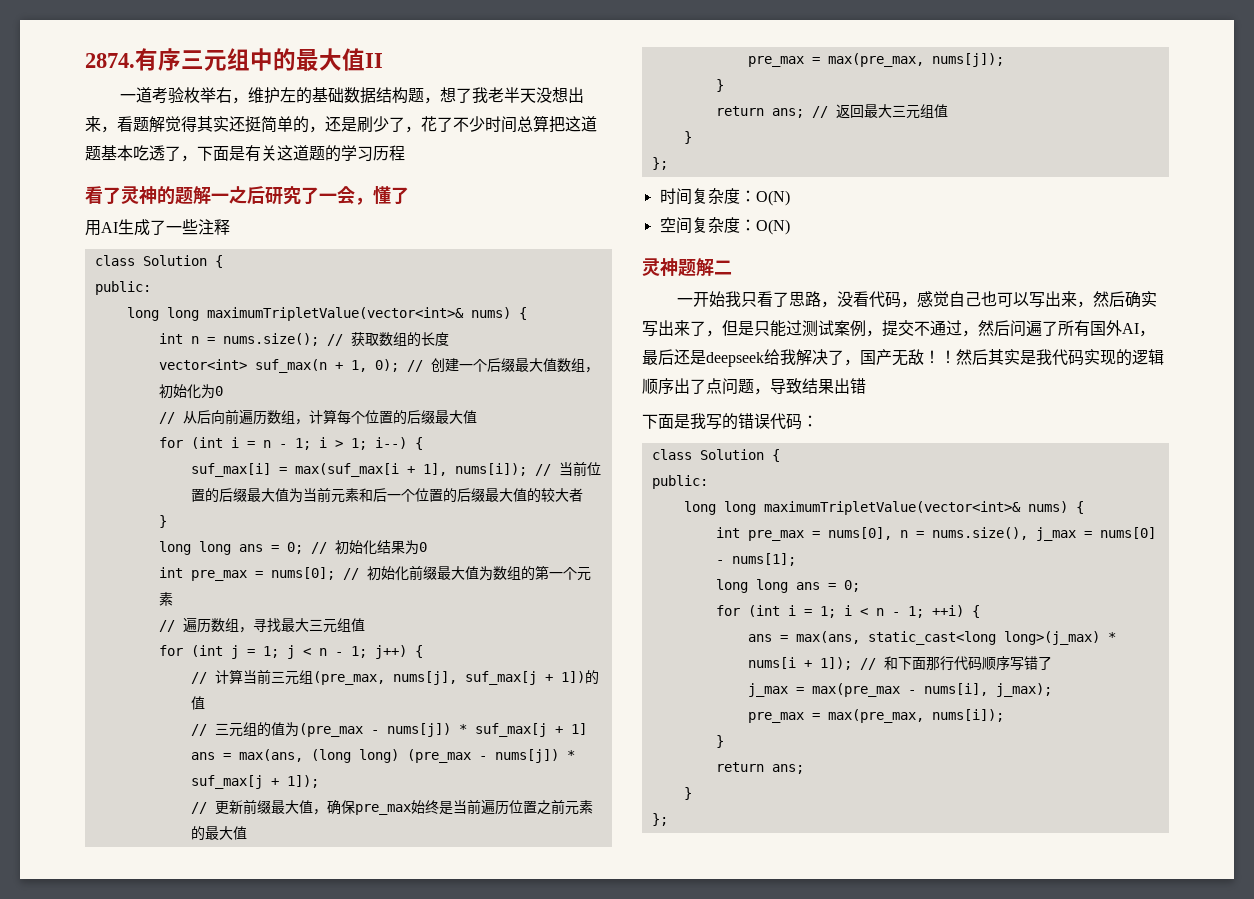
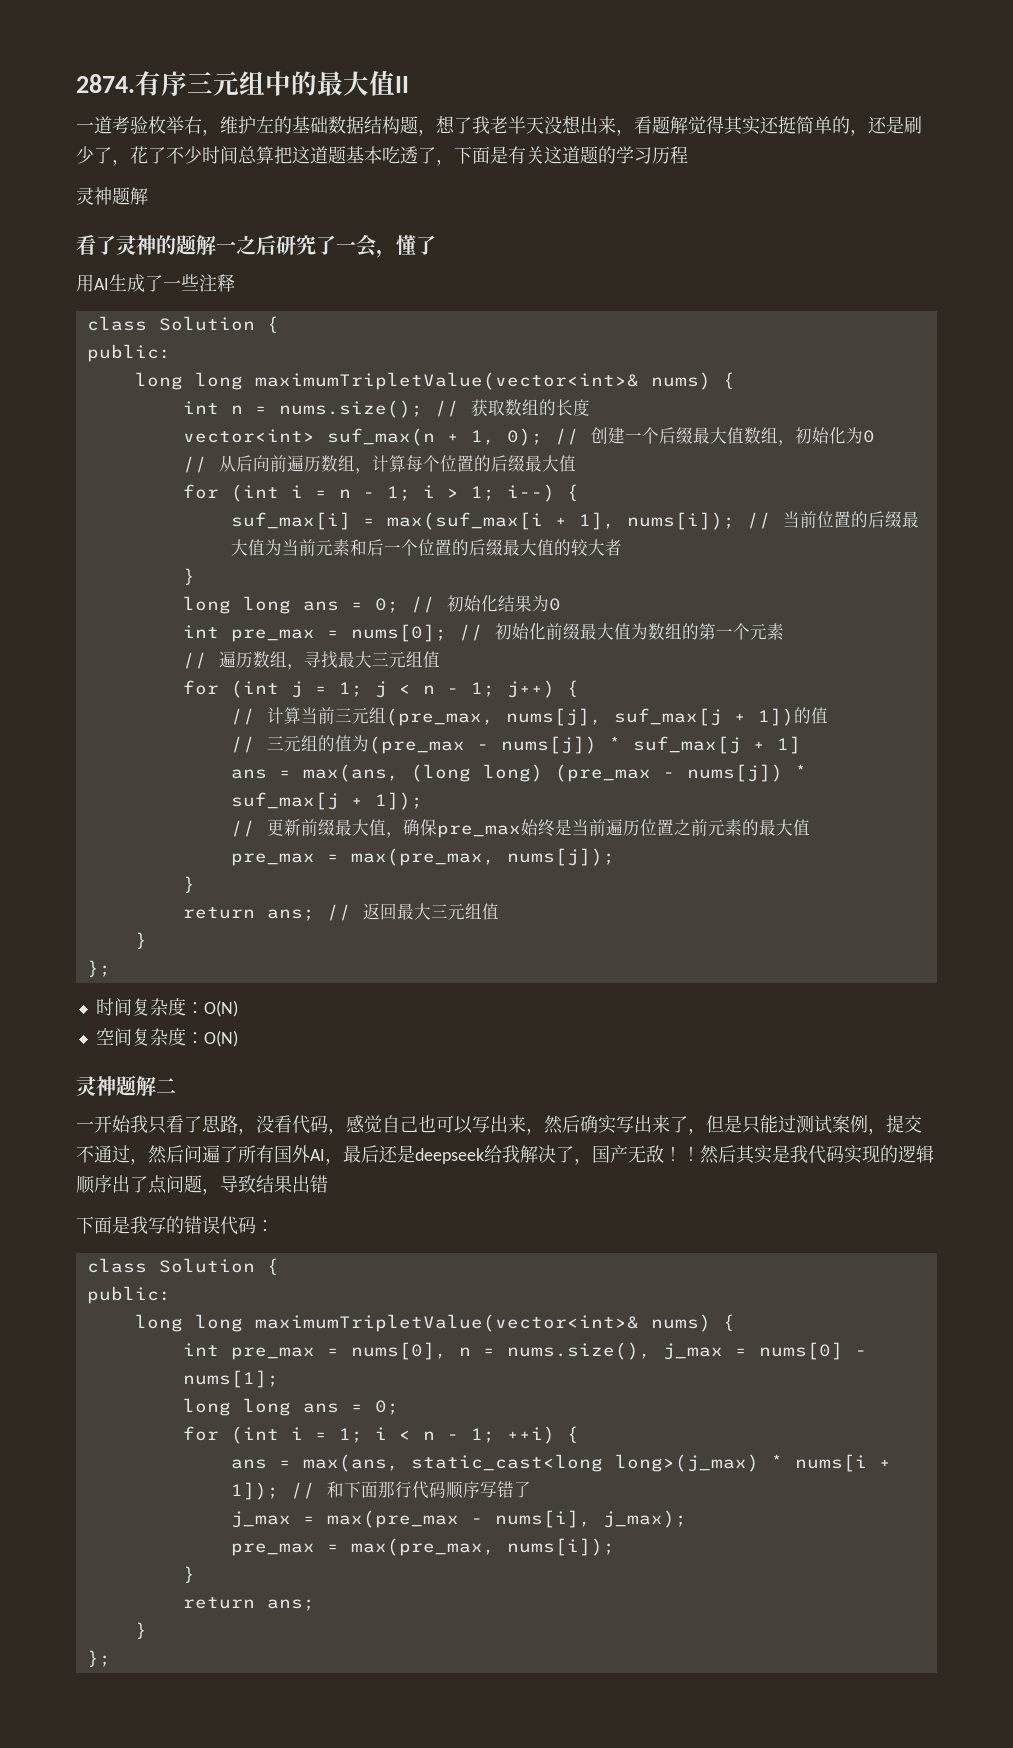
(405, 153) none -> [76,187,148,205] // 灵神题解

